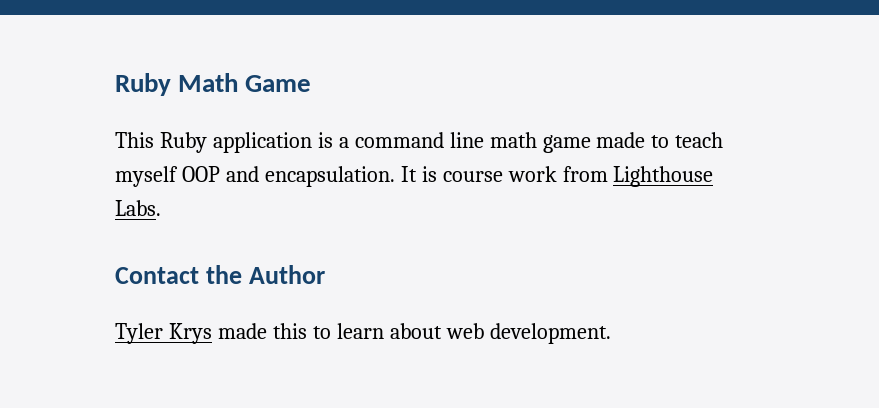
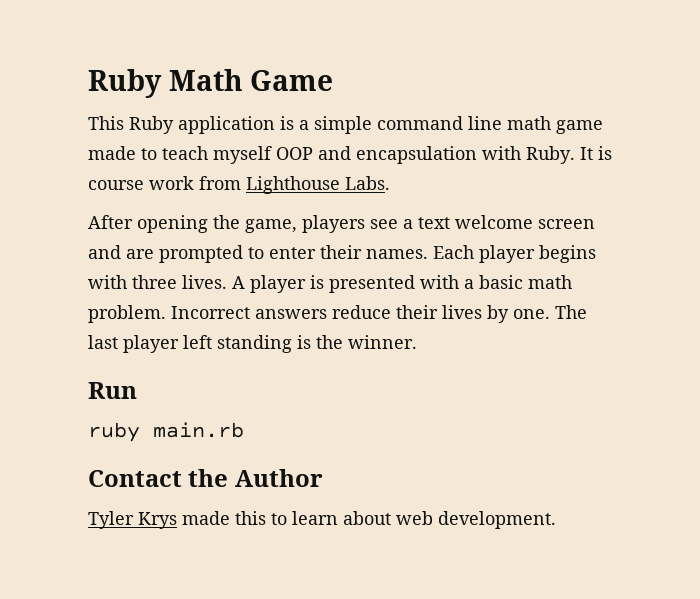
(349, 142) none -> [314,116,372,134] simple
[264,166,395,187] encapsulation. -> [356,146,575,164] encapsulation with Ruby.
(161, 208) none -> [88,215,595,233] [88,245,596,263] [88,275,572,293] [88,305,587,323] [88,335,417,353] [88,382,137,399] [88,422,244,442] // After opening the game, players see a text welcome screen and are prompted to enter their names. Each player begins with three lives. A player is presented with a basic math problem. Incorrect answers reduce their lives by one. The last player left standing is the winner. // Run // ruby main.rb

